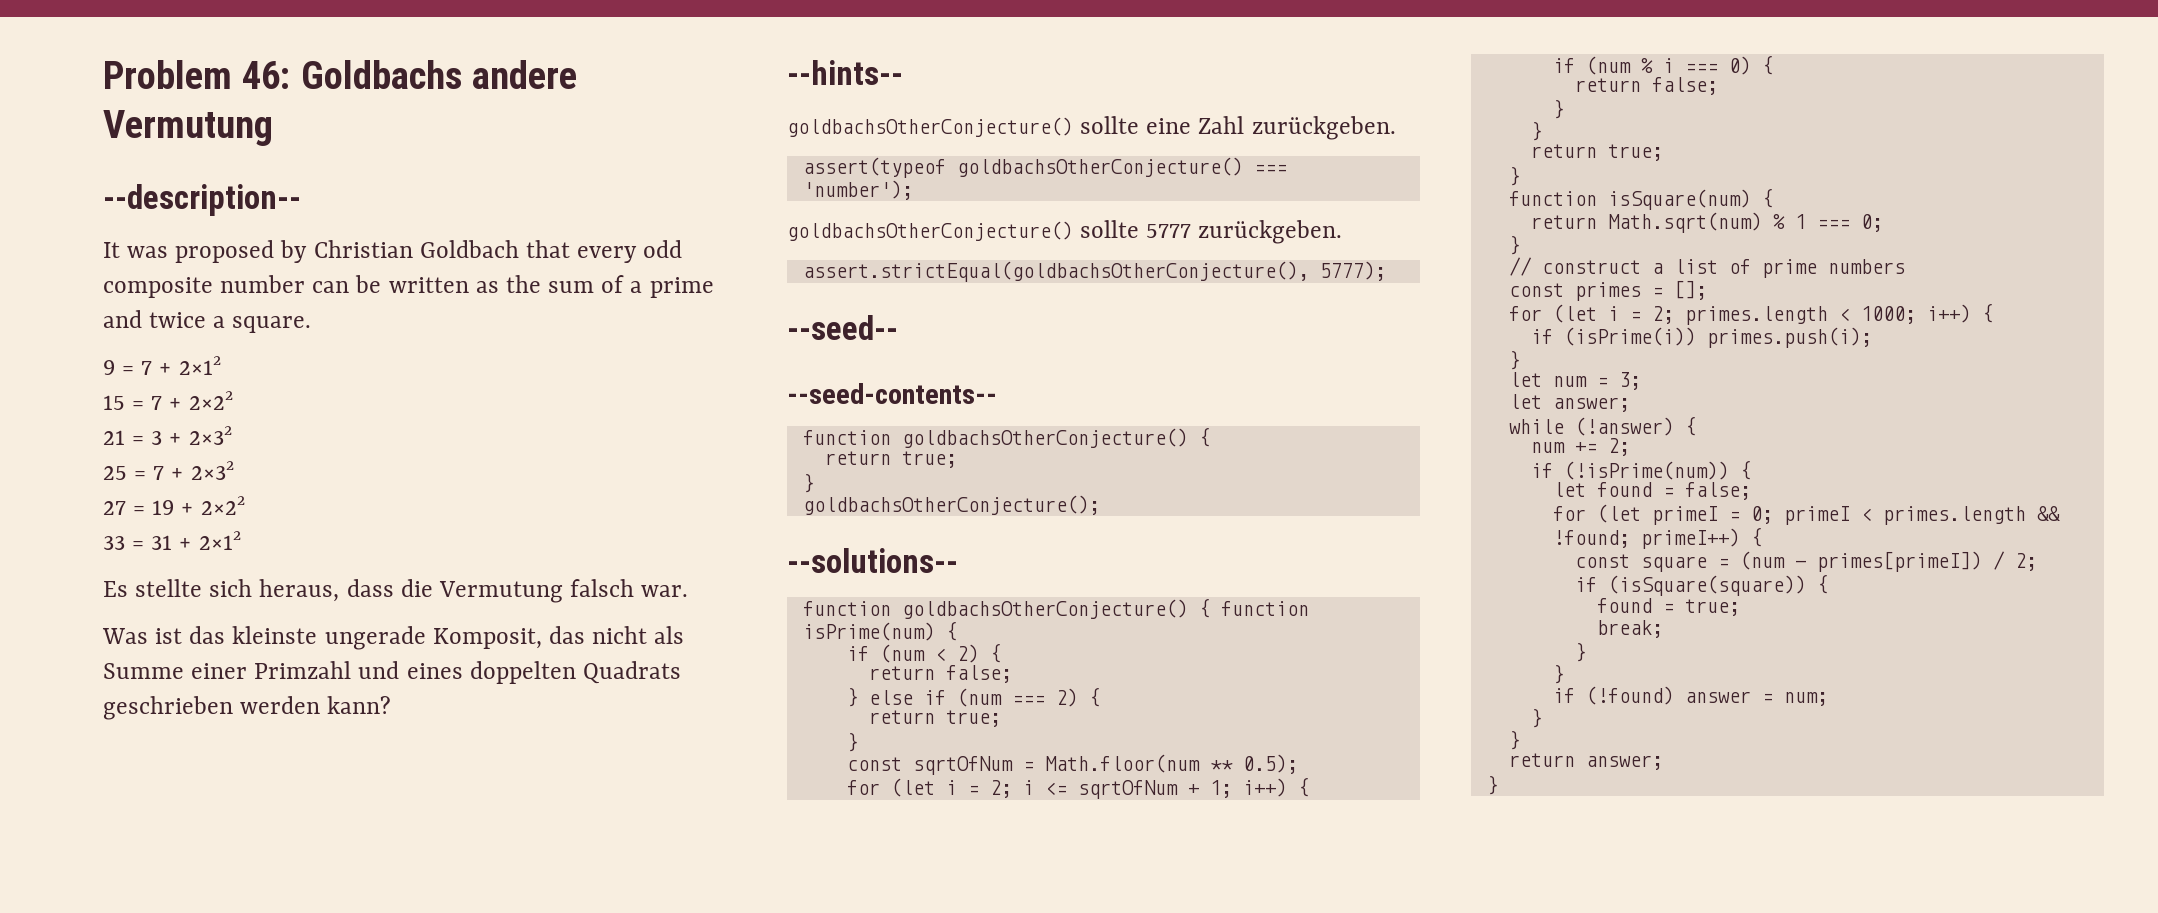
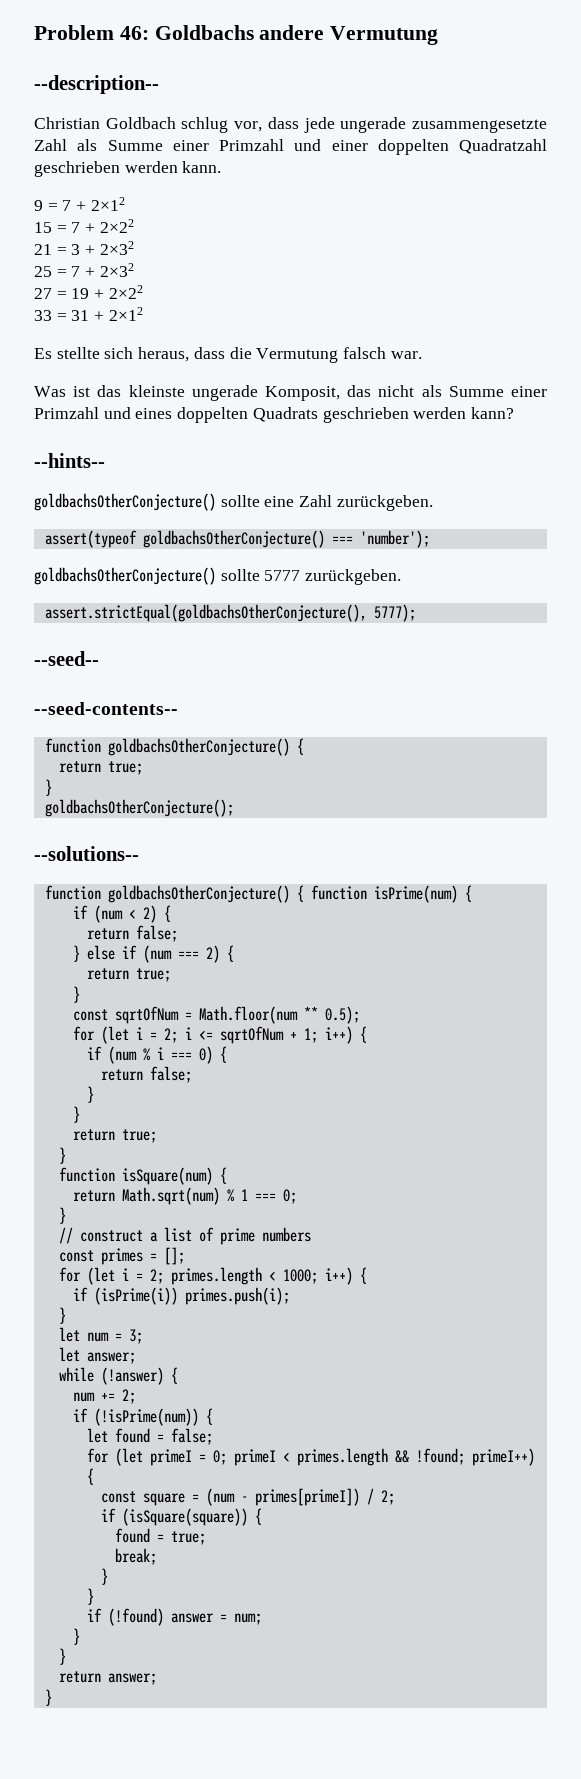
[103,240,683,263] [103,275,714,298] [103,310,312,333] It was proposed by Christian Goldbach that every odd composite number can be written as the sum of a prime and twice a square. -> [34,117,547,133] [34,139,547,155] [34,161,222,177] Christian Goldbach schlug vor, dass jede ungerade zusammengesetzte Zahl als Summe einer Primzahl und einer doppelten Quadratzahl geschrieben werden kann.

